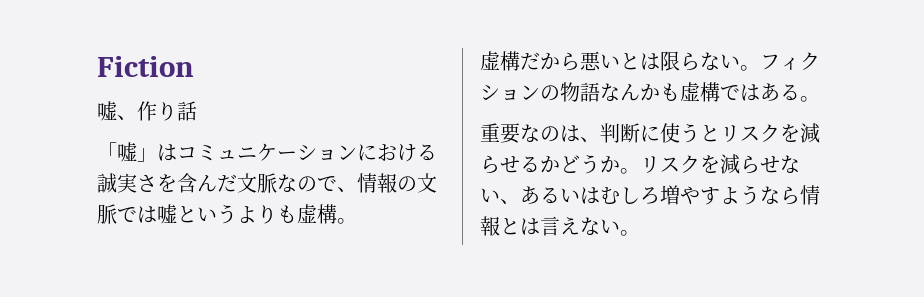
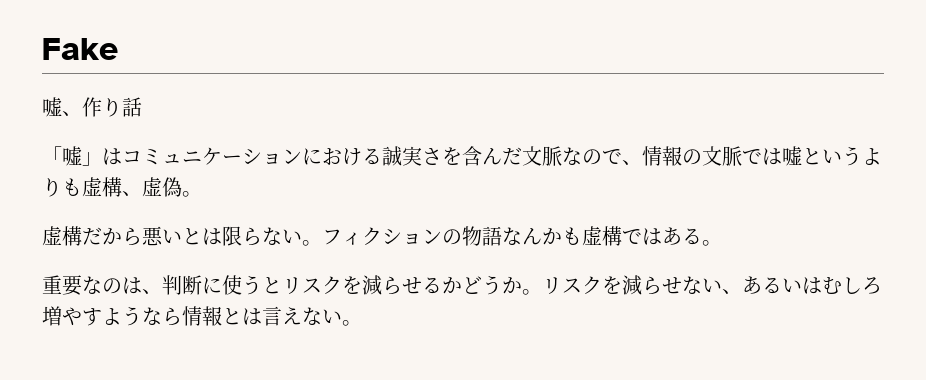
[97,56,194,77] Fiction -> [42,38,118,60] Fake
(337, 214) none -> [122,177,182,197] 、虚偽

